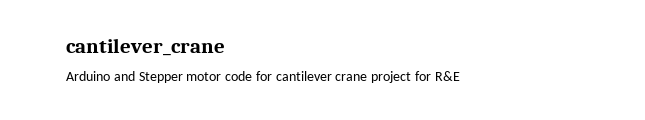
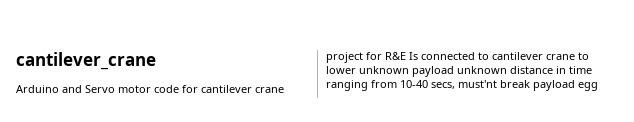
[138,72,183,83] Stepper -> [85,85,115,93] Servo
(460, 76) none -> [409,52,589,60] [326,66,592,77] [326,80,598,91] Is connected to cantilever crane to lower unknown payload unknown distance in time ranging from 10-40 secs, must'nt break payload egg

